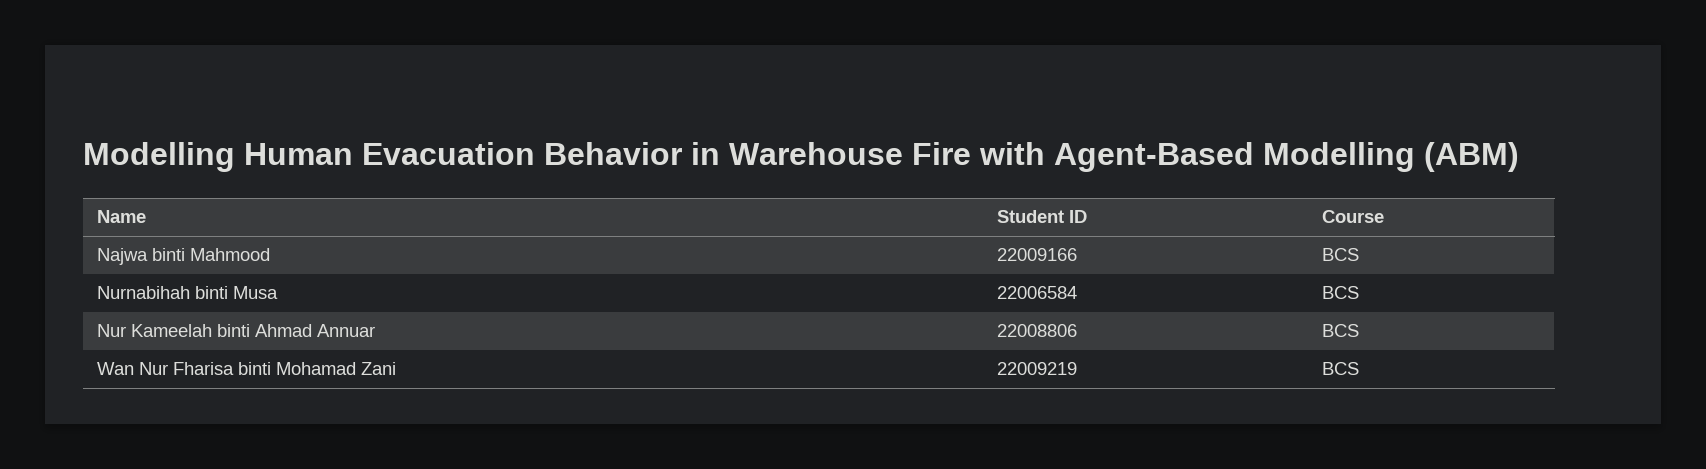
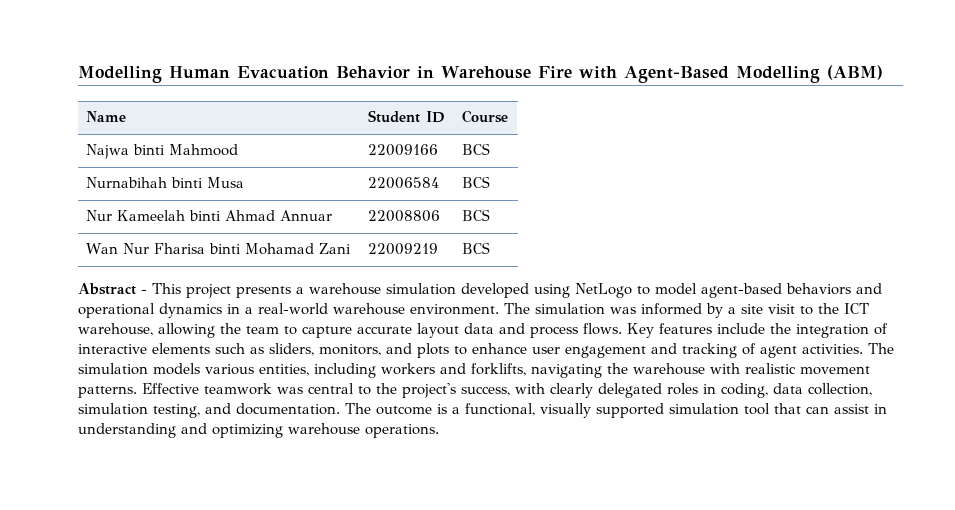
(1360, 368) none -> [78,283,882,298] [78,303,869,318] [78,323,888,338] [78,343,894,358] [78,363,870,378] [78,383,872,398] [78,403,887,418] [78,423,439,438] // Abstract - This project presents a warehouse simulation developed using NetLogo to model agent-based behaviors and operational dynamics in a real-world warehouse environment. The simulation was informed by a site visit to the ICT warehouse, allowing the team to capture accurate layout data and process flows. Key features include the integration of interactive elements such as sliders, monitors, and plots to enhance user engagement and tracking of agent activities. The simulation models various entities, including workers and forklifts, navigating the warehouse with realistic movement patterns. Effective teamwork was central to the project's success, with clearly delegated roles in coding, data collection, simulation testing, and documentation. The outcome is a functional, visually supported simulation tool that can assist in understanding and optimizing warehouse operations.

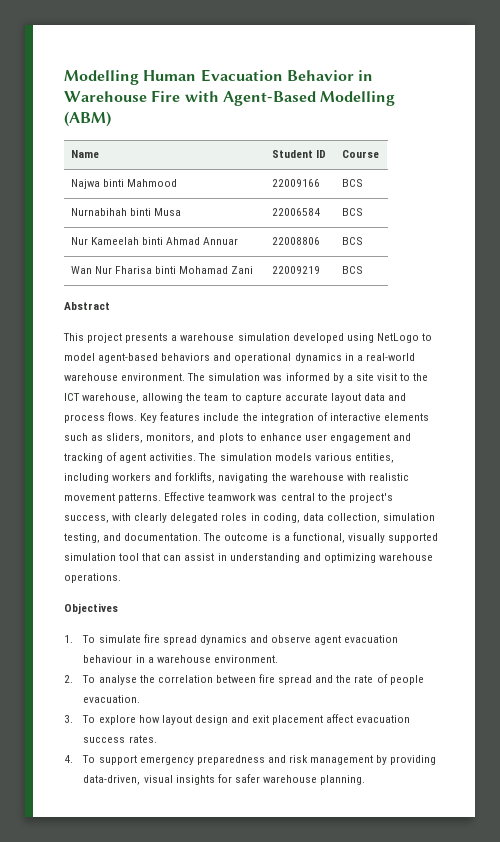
[141,289,147,294] - -> (110, 306) //
(439, 431) none -> [64,603,118,614] [64,634,399,645] [83,655,278,663] [64,674,424,685] [83,695,141,703] [64,714,411,725] [83,735,157,743] [64,755,437,765] [83,774,366,785] // Objectives // 1. To simulate fire spread dynamics and observe agent evacuation behaviour in a warehouse environment. // 2. To analyse the correlation between fire spread and the rate of people evacuation. // 3. To explore how layout design and exit placement affect evacuation success rates. // 4. To support emergency preparedness and risk management by providing data-driven, visual insights for safer warehouse planning.

